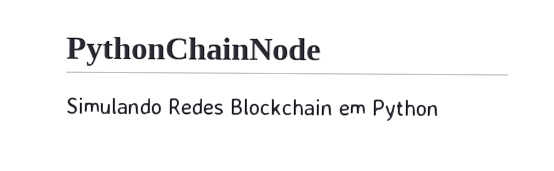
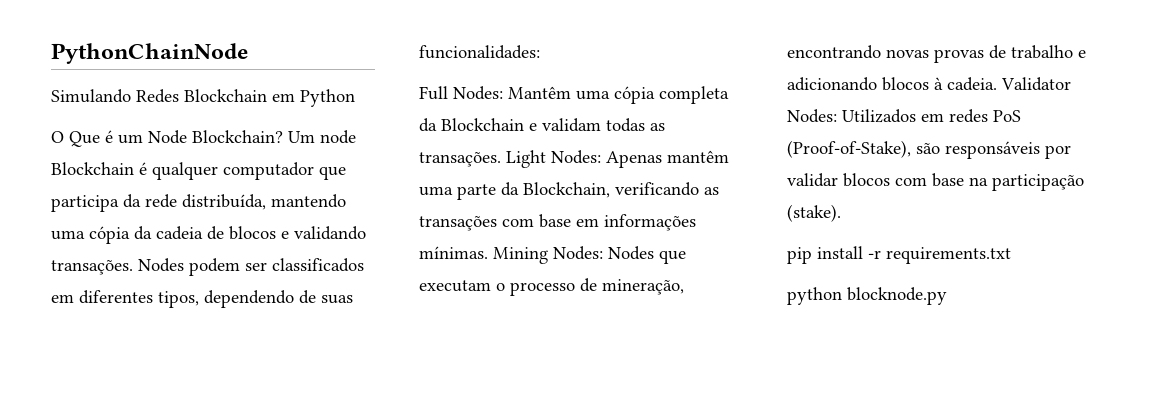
(439, 110) none -> [51,130,356,147] [51,162,346,180] [51,194,346,212] [51,226,366,244] [51,258,364,276] [51,290,353,308] [419,45,540,59] [419,86,729,104] [419,118,665,132] [419,150,729,168] [419,182,719,200] [419,214,696,231] [419,246,686,264] [419,278,684,296] [787,45,1086,63] [787,77,1071,91] [787,109,1021,123] [787,140,1071,159] [787,173,1084,191] [787,204,841,222] [787,246,1011,264] [787,287,947,305] // O Que é um Node Blockchain? Um node Blockchain é qualquer computador que participa da rede distribuída, mantendo uma cópia da cadeia de blocos e validando transações. Nodes podem ser classificados em diferentes tipos, dependendo de suas funcionalidades: // Full Nodes: Mantêm uma cópia completa da Blockchain e validam todas as transações. Light Nodes: Apenas mantêm uma parte da Blockchain, verificando as transações com base em informações mínimas. Mining Nodes: Nodes que executam o processo de mineração, encontrando novas provas de trabalho e adicionando blocos à cadeia. Validator Nodes: Utilizados em redes PoS (Proof-of-Stake), são responsáveis por validar blocos com base na participação (stake). // pip install -r requirements.txt // python blocknode.py

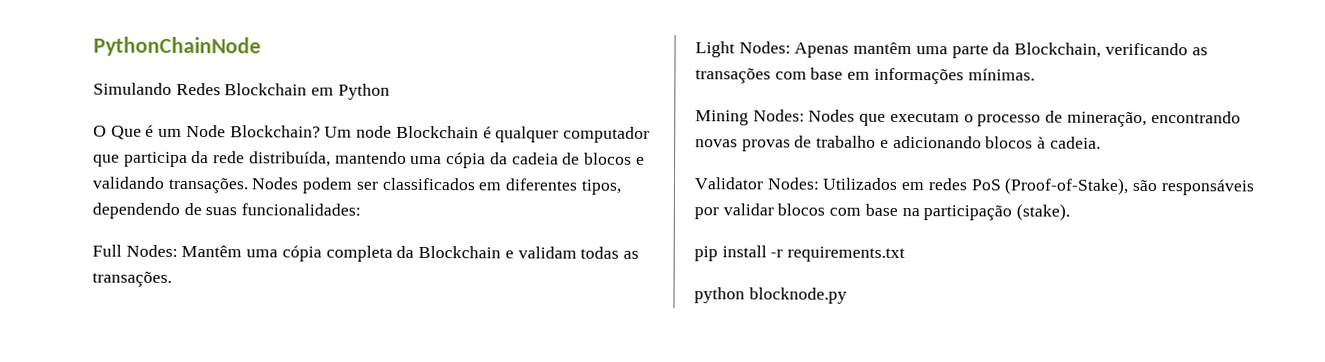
(501, 159) none -> (172, 279) //
(488, 252) none -> (1035, 74) //
(997, 84) none -> (1101, 142) //

